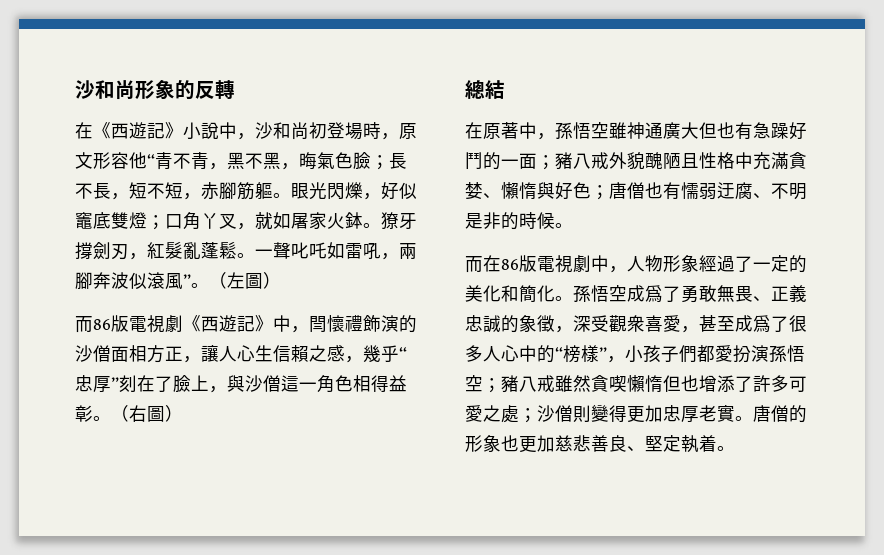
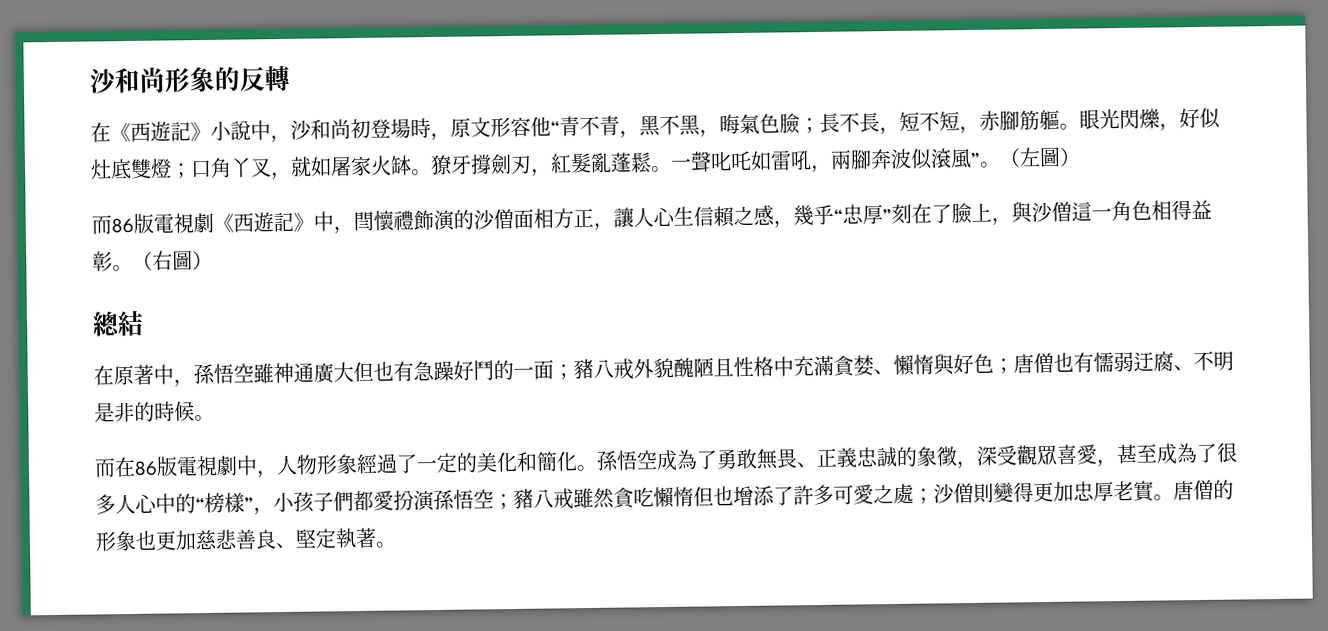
[75,212,93,229] 竈 -> [90,159,112,180] 灶
[345,212,363,229] 鉢 -> [390,155,412,176] 缽
[645,285,663,303] 爲 -> [676,449,698,470] 為
[627,315,645,332] 衆 -> [1036,444,1057,466] 眾
[753,315,771,333] 爲 -> [1176,443,1197,464] 為
[609,375,627,392] 喫 -> [633,487,654,507] 吃
[699,435,717,452] 着 -> [355,527,377,549] 著

